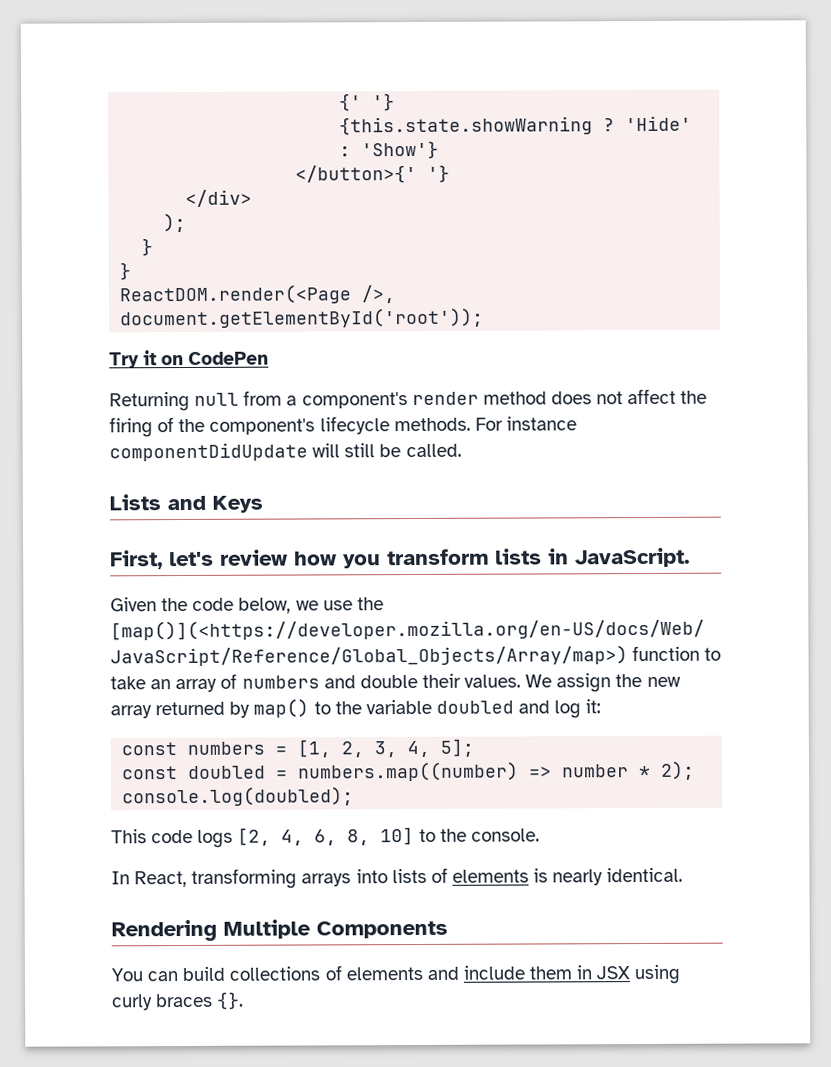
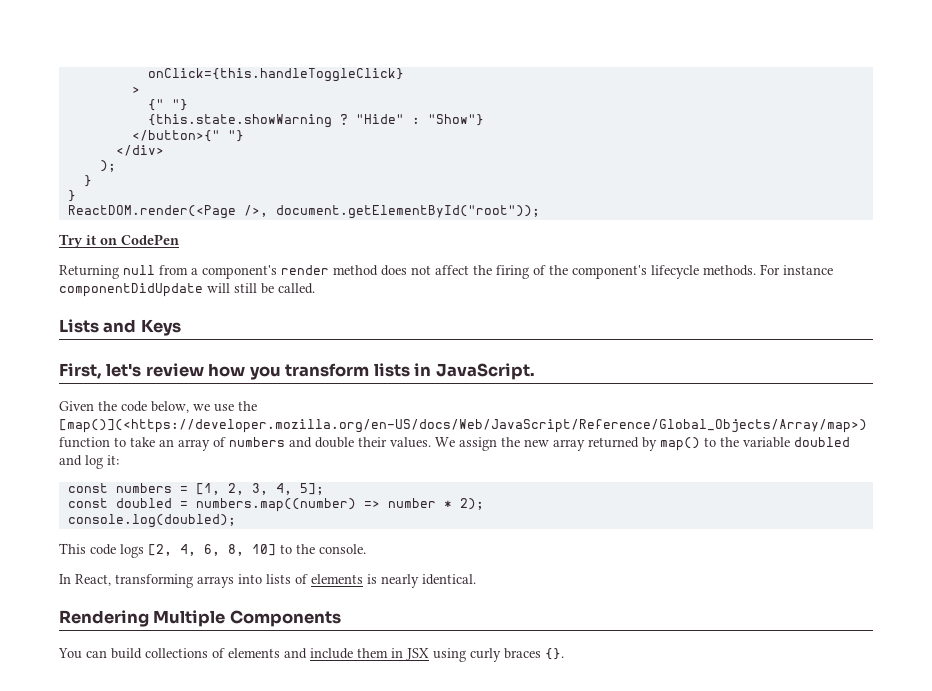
[339,93,396,112] [339,115,693,136] [339,140,440,160] [295,164,451,184] {' '} // {this.state.showWarning ? 'Hide' : 'Show'} // </button>{' '} -> [147,68,404,82] [131,86,140,94] [147,99,188,111] [147,114,484,128] [131,130,244,142] onClick={this.handleToggleClick} // > // {" "} // {this.state.showWarning ? "Hide" : "Show"} // </button>{" "}
[120,307,485,329] document.getElementById('root')); -> [275,205,540,219] document.getElementById("root"));

